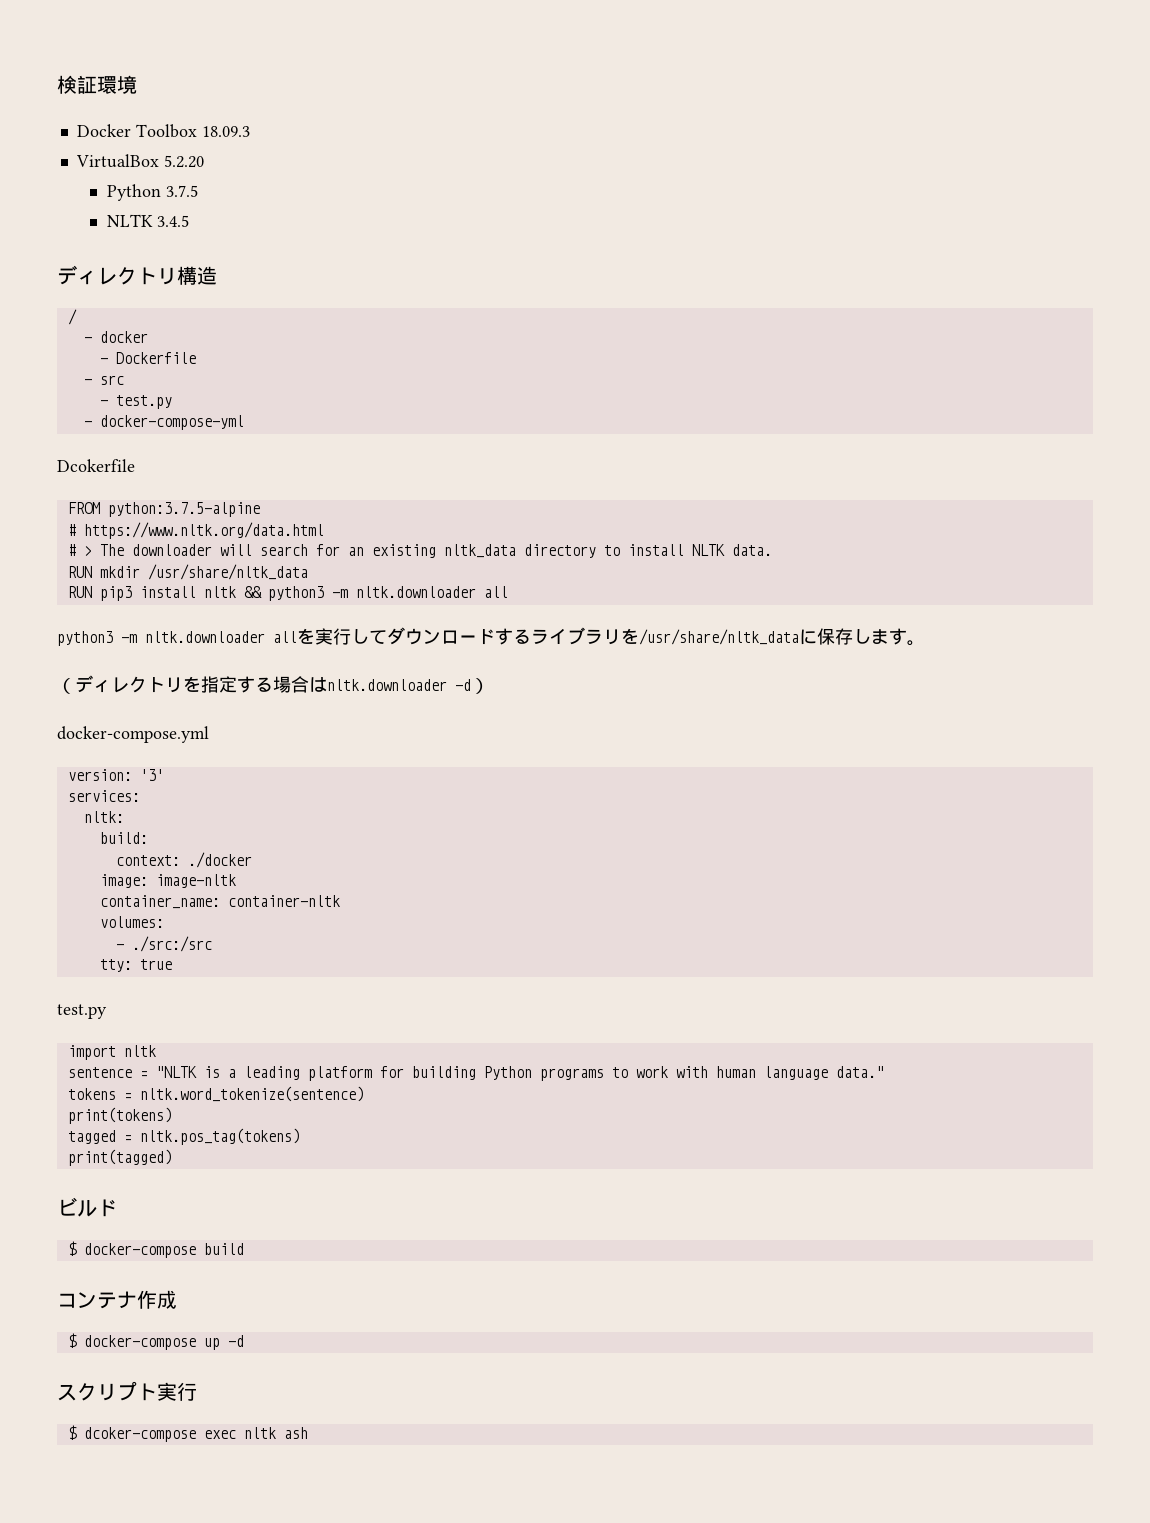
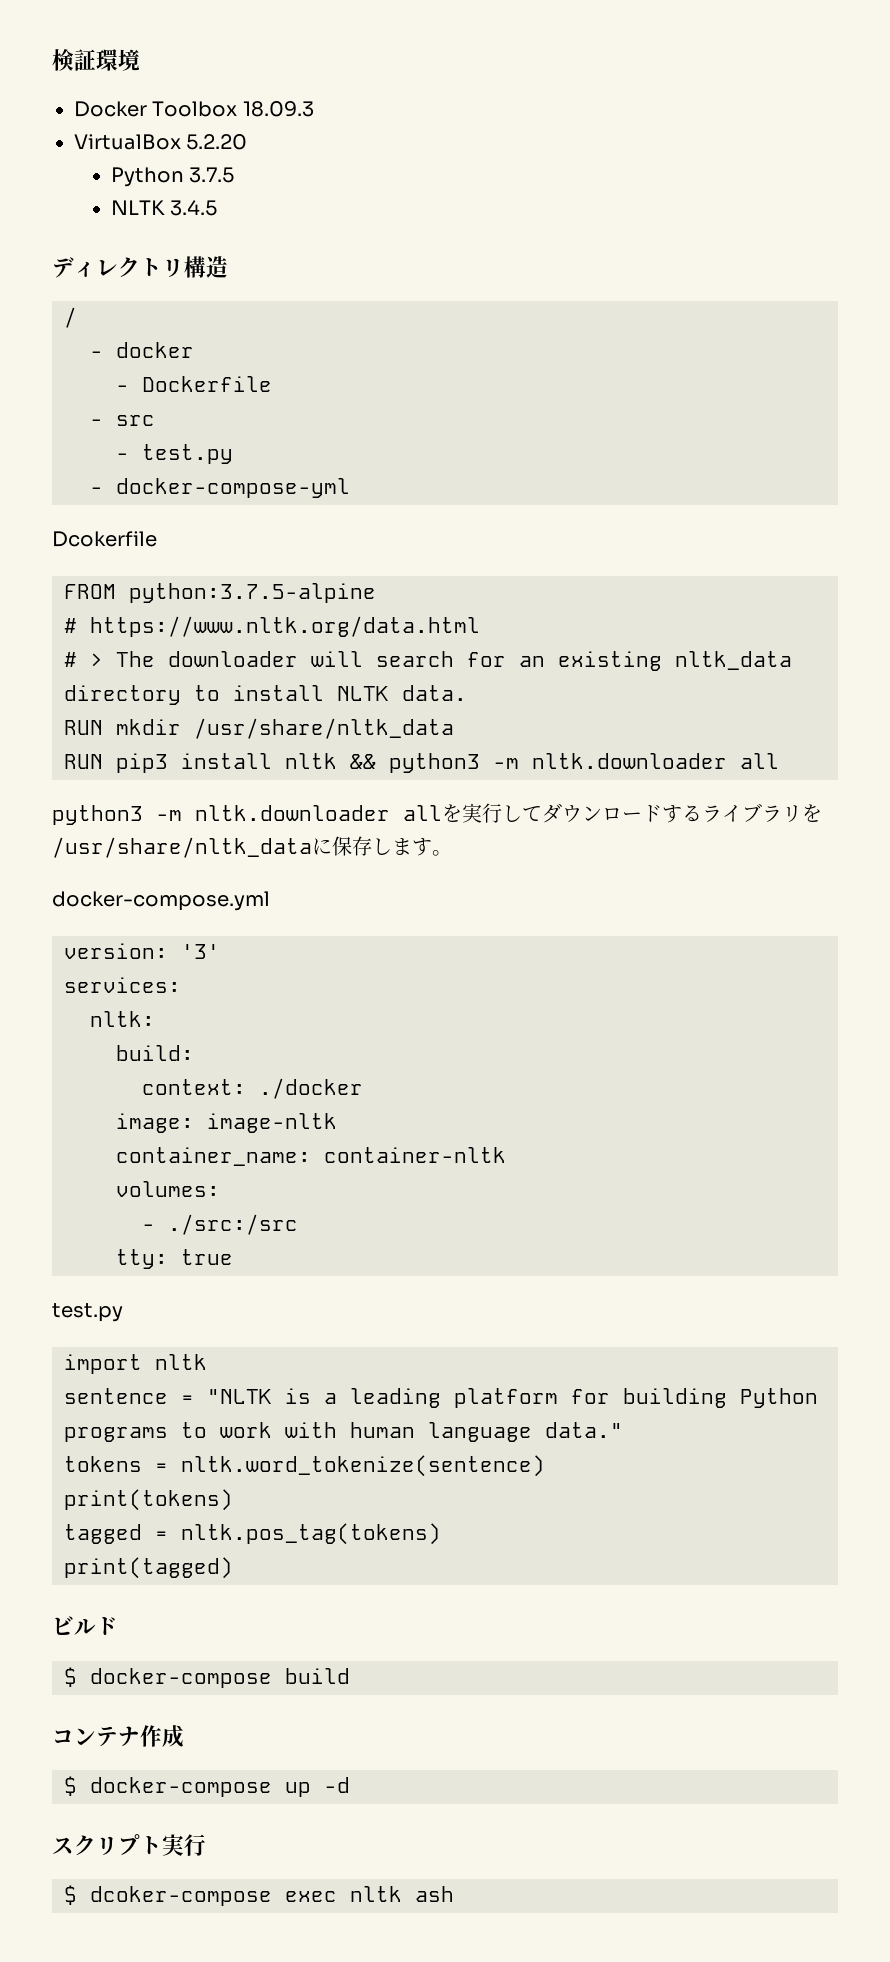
[57,675,489,694] // （ディレクトリを指定する場合はnltk.downloader -d） -> (452, 853) none

